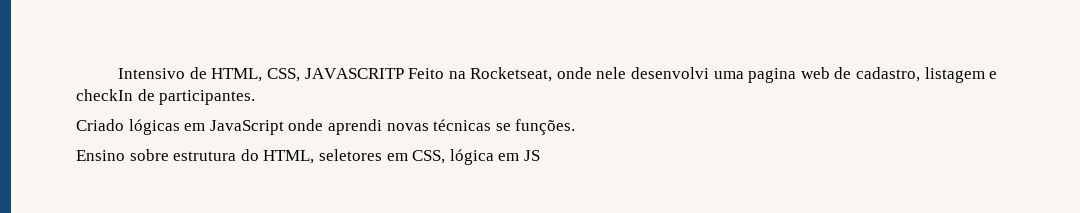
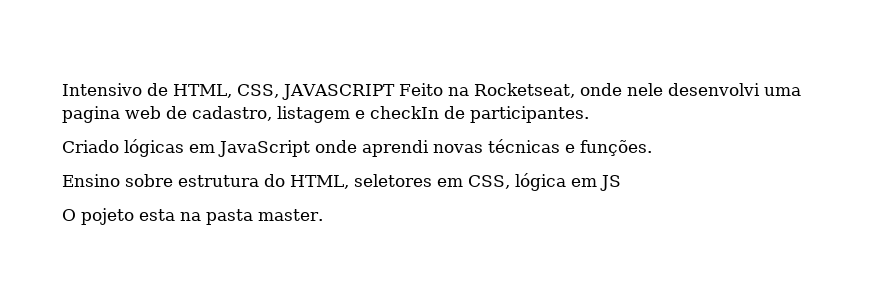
[304,68,404,79] JAVASCRITP -> [282,84,395,100] JAVASCRIPT
[495,123,511,131] se -> [565,144,575,153] e
(540, 155) none -> [62,208,323,225] // O pojeto esta na pasta master.

